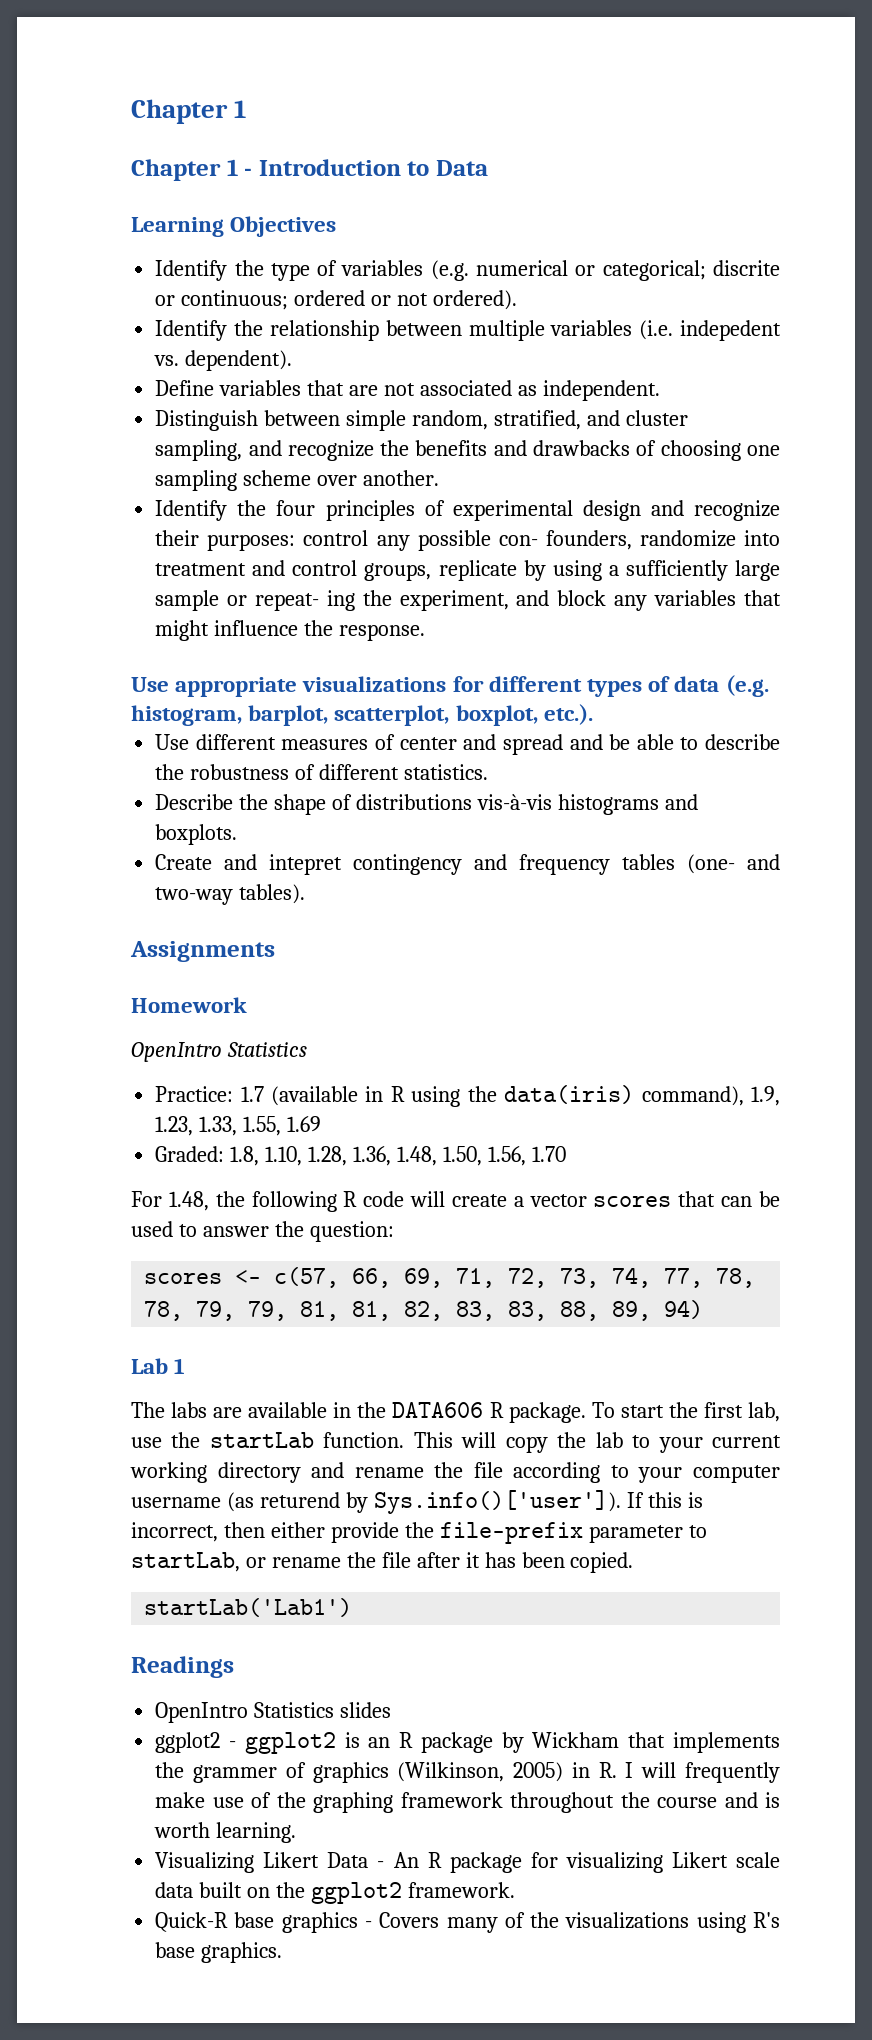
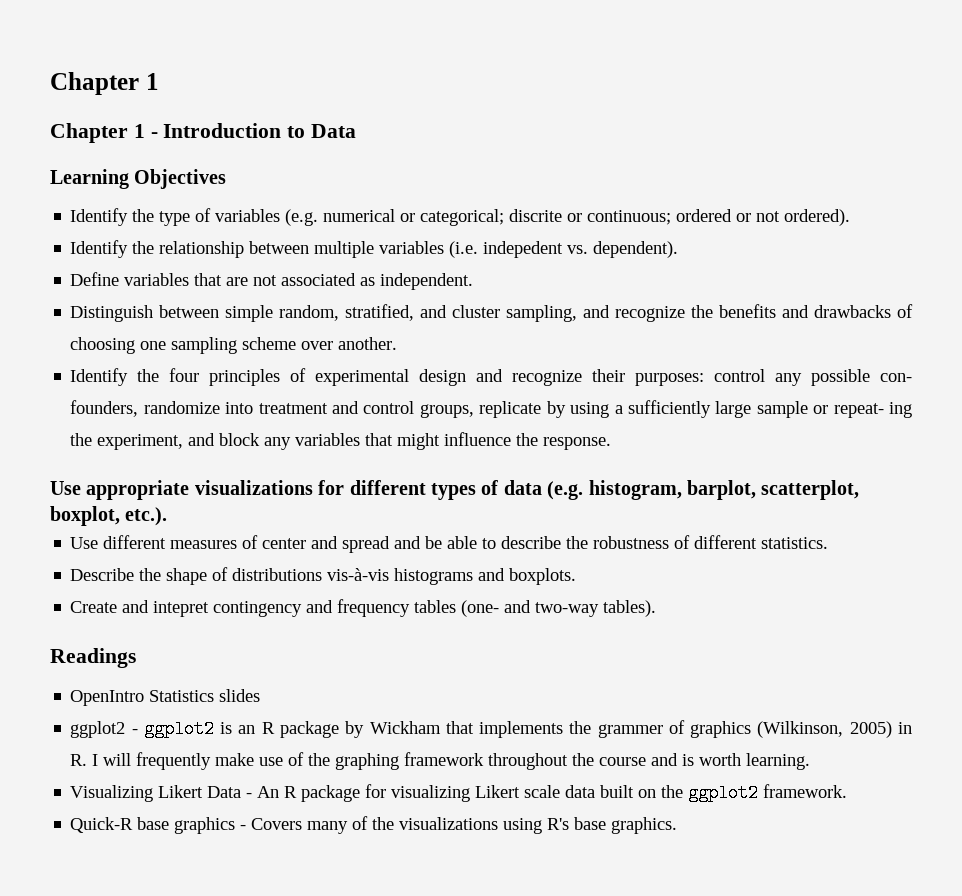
[130,941,275,962] [131,997,247,1013] [131,1042,307,1062] [155,1085,780,1107] [155,1116,322,1136] [155,1146,566,1166] [131,1191,780,1212] [131,1221,394,1242] [144,1267,756,1288] [144,1300,704,1321] [131,1358,186,1374] [131,1402,781,1423] [131,1432,781,1453] [130,1462,780,1483] [131,1490,703,1514] [131,1522,707,1544] [131,1552,634,1573] [144,1598,353,1617] // Assignments // Homework // OpenIntro Statistics // Practice: 1.7 (available in R using the data(iris) command), 1.9, 1.23, 1.33, 1.55, 1.69 // Graded: 1.8, 1.10, 1.28, 1.36, 1.48, 1.50, 1.56, 1.70 // For 1.48, the following R code will create a vector scores that can be used to answer the question: // scores <- c(57, 66, 69, 71, 72, 73, 74, 77, 78, 78, 79, 79, 81, 81, 82, 83, 83, 88, 89, 94) // Lab 1 // The labs are available in the DATA606 R package. To start the first lab, use the startLab function. This will copy the lab to your current working directory and rename the file according to your computer username (as returend by Sys.info()['user']). If this is incorrect, then either provide the file-prefix parameter to startLab, or rename the file after it has been copied. // startLab('Lab1') -> (657, 608) none

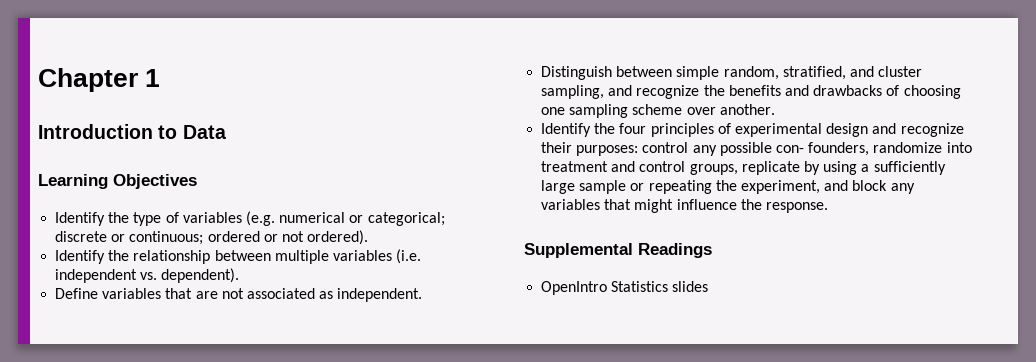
[50,123,158,143] Chapter 1 - -> (161, 78) none
[509,209,563,222] discrite -> [55,231,108,242] discrete
[483,241,564,258] indepedent -> [55,269,138,283] independent
[833,402,912,418] repeat- ing -> [648,180,712,194] repeating
[50,480,860,500] [50,506,168,526] [70,535,829,553] [70,567,577,585] [70,599,657,617] [50,648,136,668] [70,689,261,706] [70,720,912,738] [70,752,811,770] [70,784,848,802] [70,816,678,834] Use appropriate visualizations for different types of data (e.g. histogram, barplot, scatterplot, boxplot, etc.). // Use different measures of center and spread and be able to describe the robustness of different statistics. // Describe the shape of distributions vis-à-vis histograms and boxplots. // Create and intepret contingency and frequency tables (one- and two-way tables). // Readings // OpenIntro Statistics slides // ggplot2 - ggplot2 is an R package by Wickham that implements the grammer of graphics (Wilkinson, 2005) in R. I will frequently make use of the graphing framework throughout the course and is worth learning. // Visualizing Likert Data - An R package for visualizing Likert scale data built on the ggplot2 framework. // Quick-R base graphics - Covers many of the visualizations using R's base graphics. -> [524,243,712,258] [541,281,709,295] Supplemental Readings // OpenIntro Statistics slides

